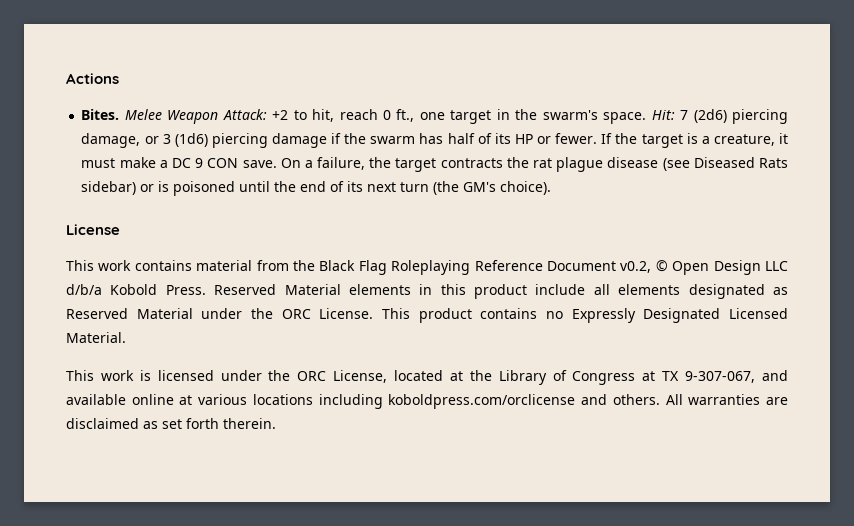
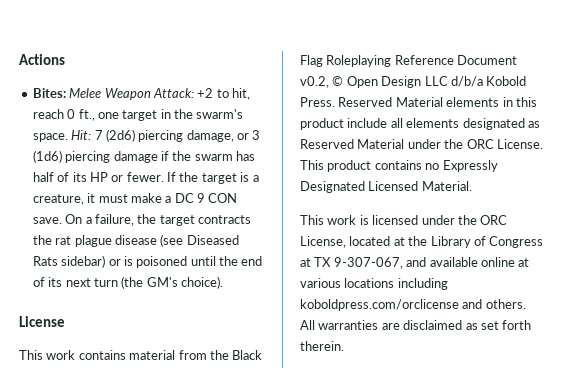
[81,109,120,120] Bites. -> [32,88,66,98] Bites:

